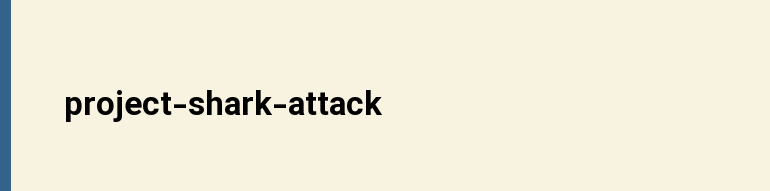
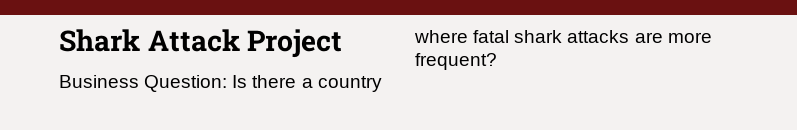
[64,90,383,122] project-shark-attack -> [59,29,343,58] [59,75,382,92] [414,30,712,43] [415,53,497,70] Shark Attack Project // Business Question: Is there a country where fatal shark attacks are more frequent?

